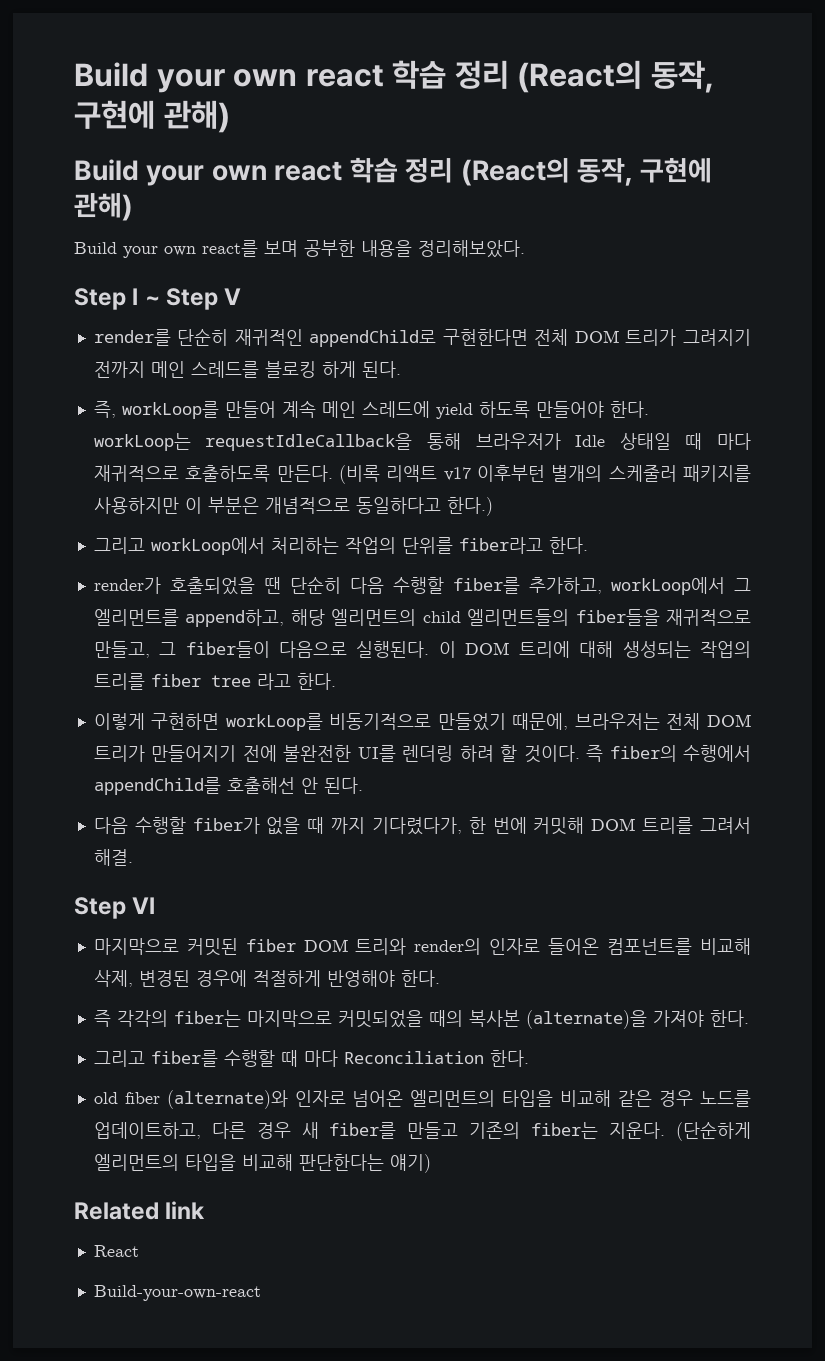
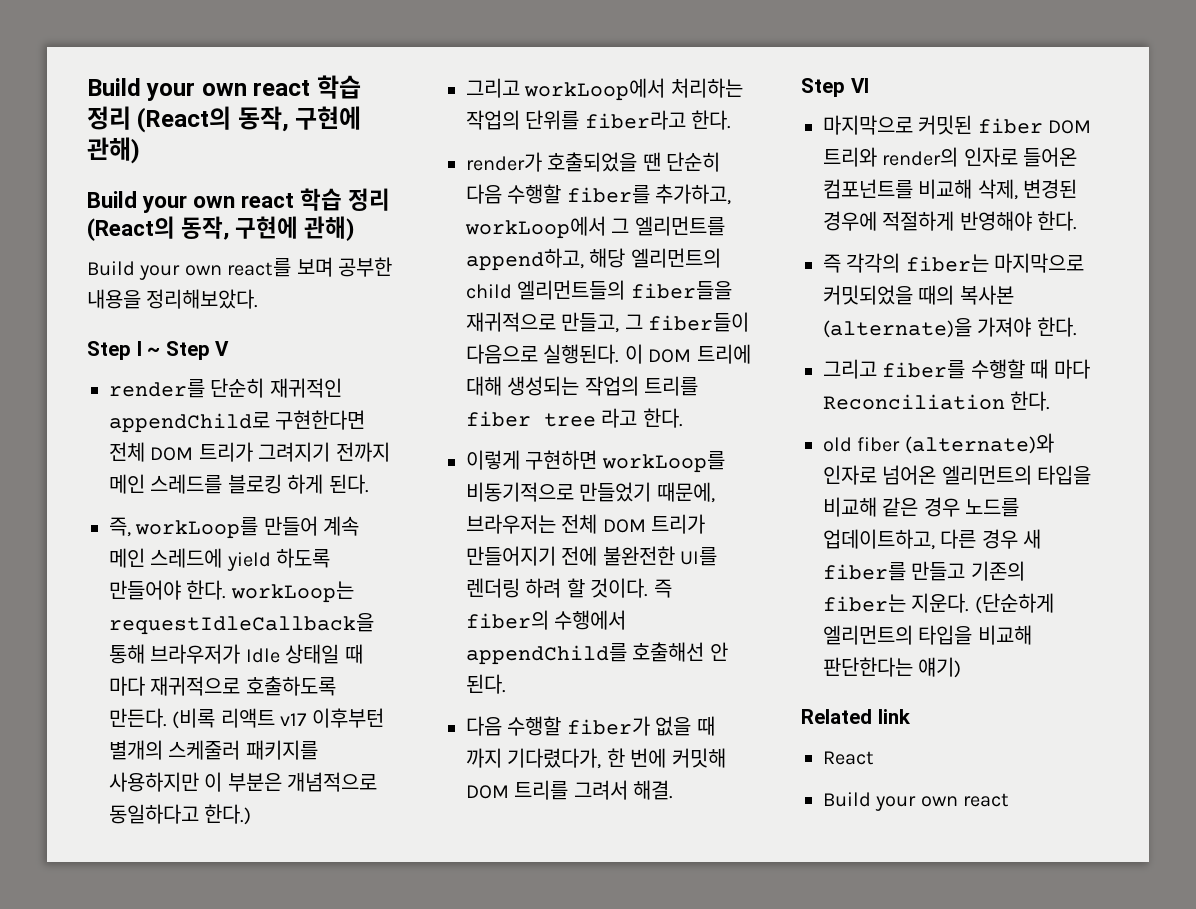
[93,1285,261,1301] Build-your-own-react -> [823,792,1010,811] Build your own react

